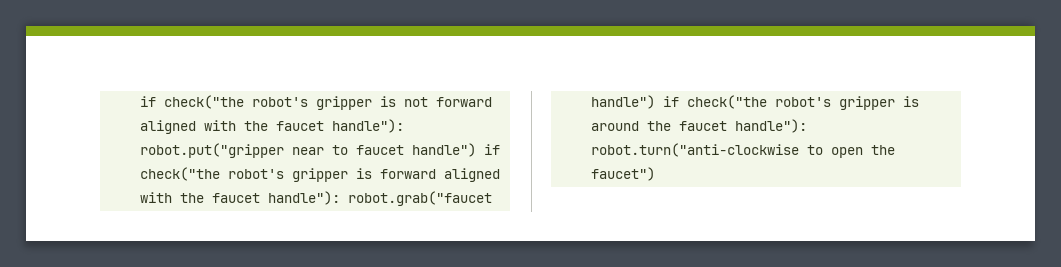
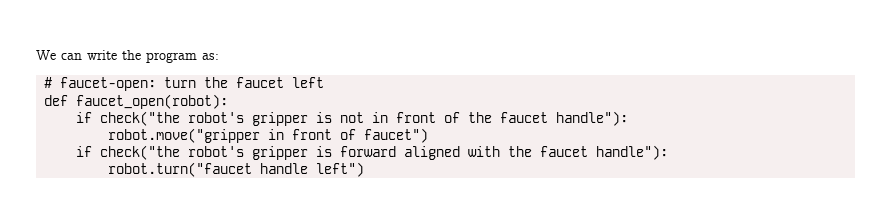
(140, 101) none -> [36,50,219,63] [44,77,325,91] [44,94,229,109] We can write the program as: // # faucet-open: turn the faucet left // def faucet_open(robot): //
[436,97,493,107] [140,119,405,134] [140,143,477,158] forward aligned with the faucet handle"): robot.put("gripper near to faucet handle") -> [372,111,629,126] [108,128,429,143] in front of the faucet handle"): // robot.move("gripper in front of faucet") //
[348,191,493,206] [591,95,920,110] [591,119,808,133] [591,143,896,158] [591,167,656,181] robot.grab("faucet handle") if check("the robot's gripper is around the faucet handle"): robot.turn("anti-clockwise to open the faucet") -> [108,162,365,177] // robot.turn("faucet handle left")

